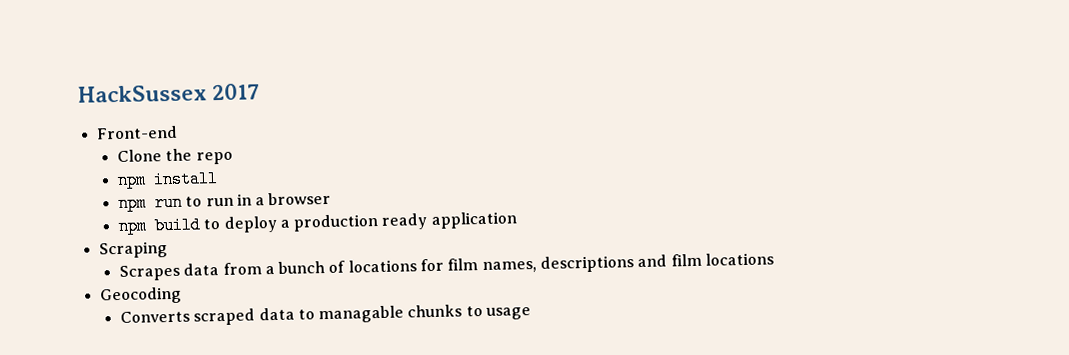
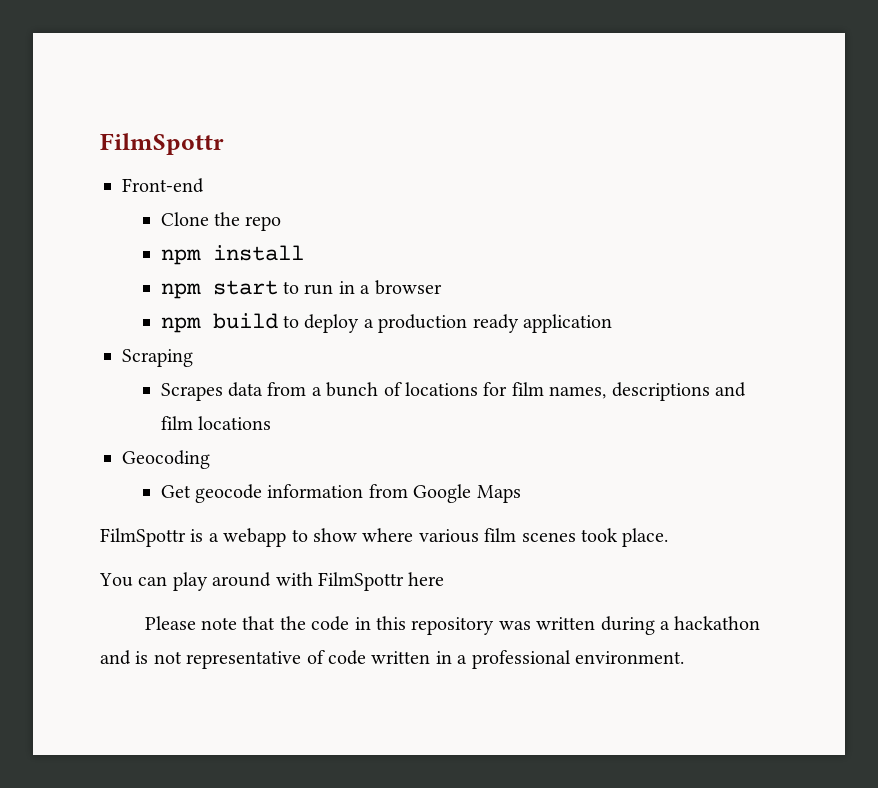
[78,83,261,103] HackSussex 2017 -> [100,133,224,155] FilmSpottr
[153,193,183,212] run -> [212,280,278,295] start
[119,304,532,326] Converts scraped data to managable chunks to usage -> [160,484,521,503] [100,528,669,547] [99,572,445,591] [144,616,761,635] [100,650,684,669] Get geocode information from Google Maps // FilmSpottr is a webapp to show where various film scenes took place. // You can play around with FilmSpottr here // Please note that the code in this repository was written during a hackathon and is not representative of code written in a professional environment.

